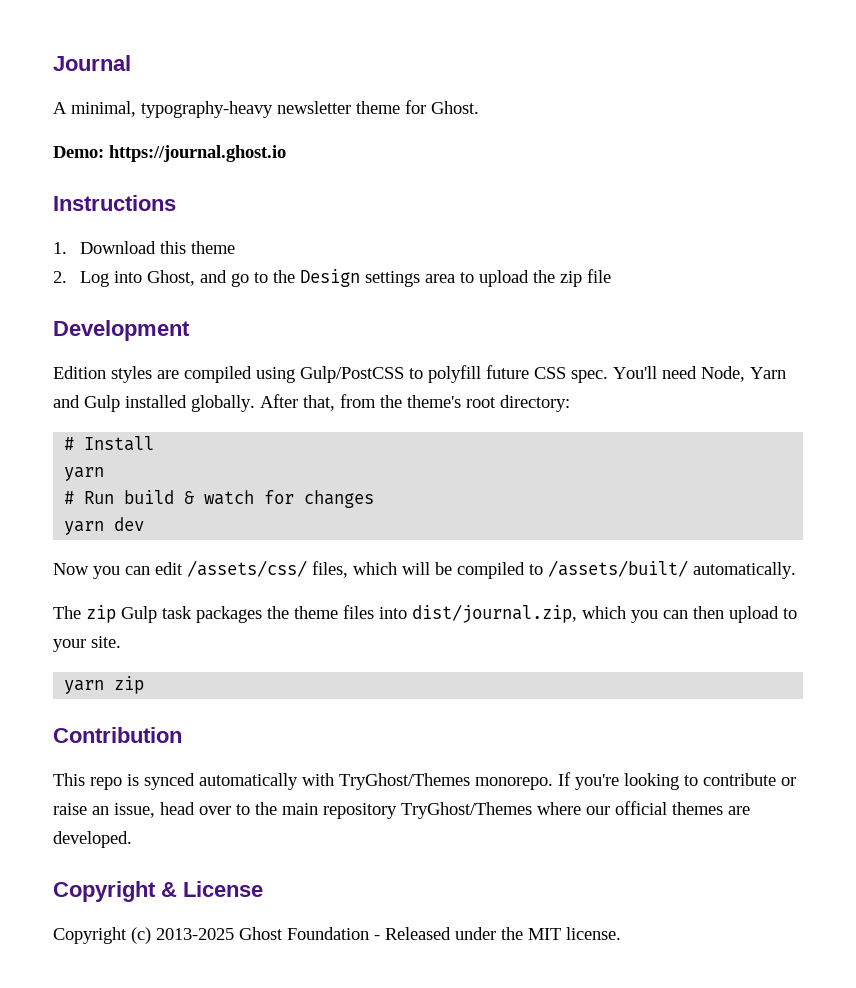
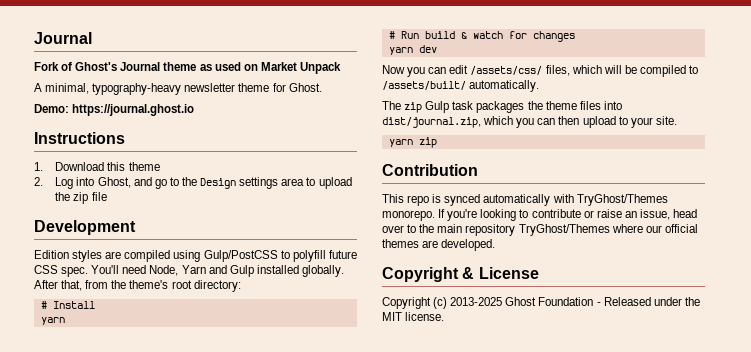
[53,55,131,71] Journal -> [34,32,92,44] [34,62,341,74] Journal // Fork of Ghost's Journal theme as used on Market Unpack

